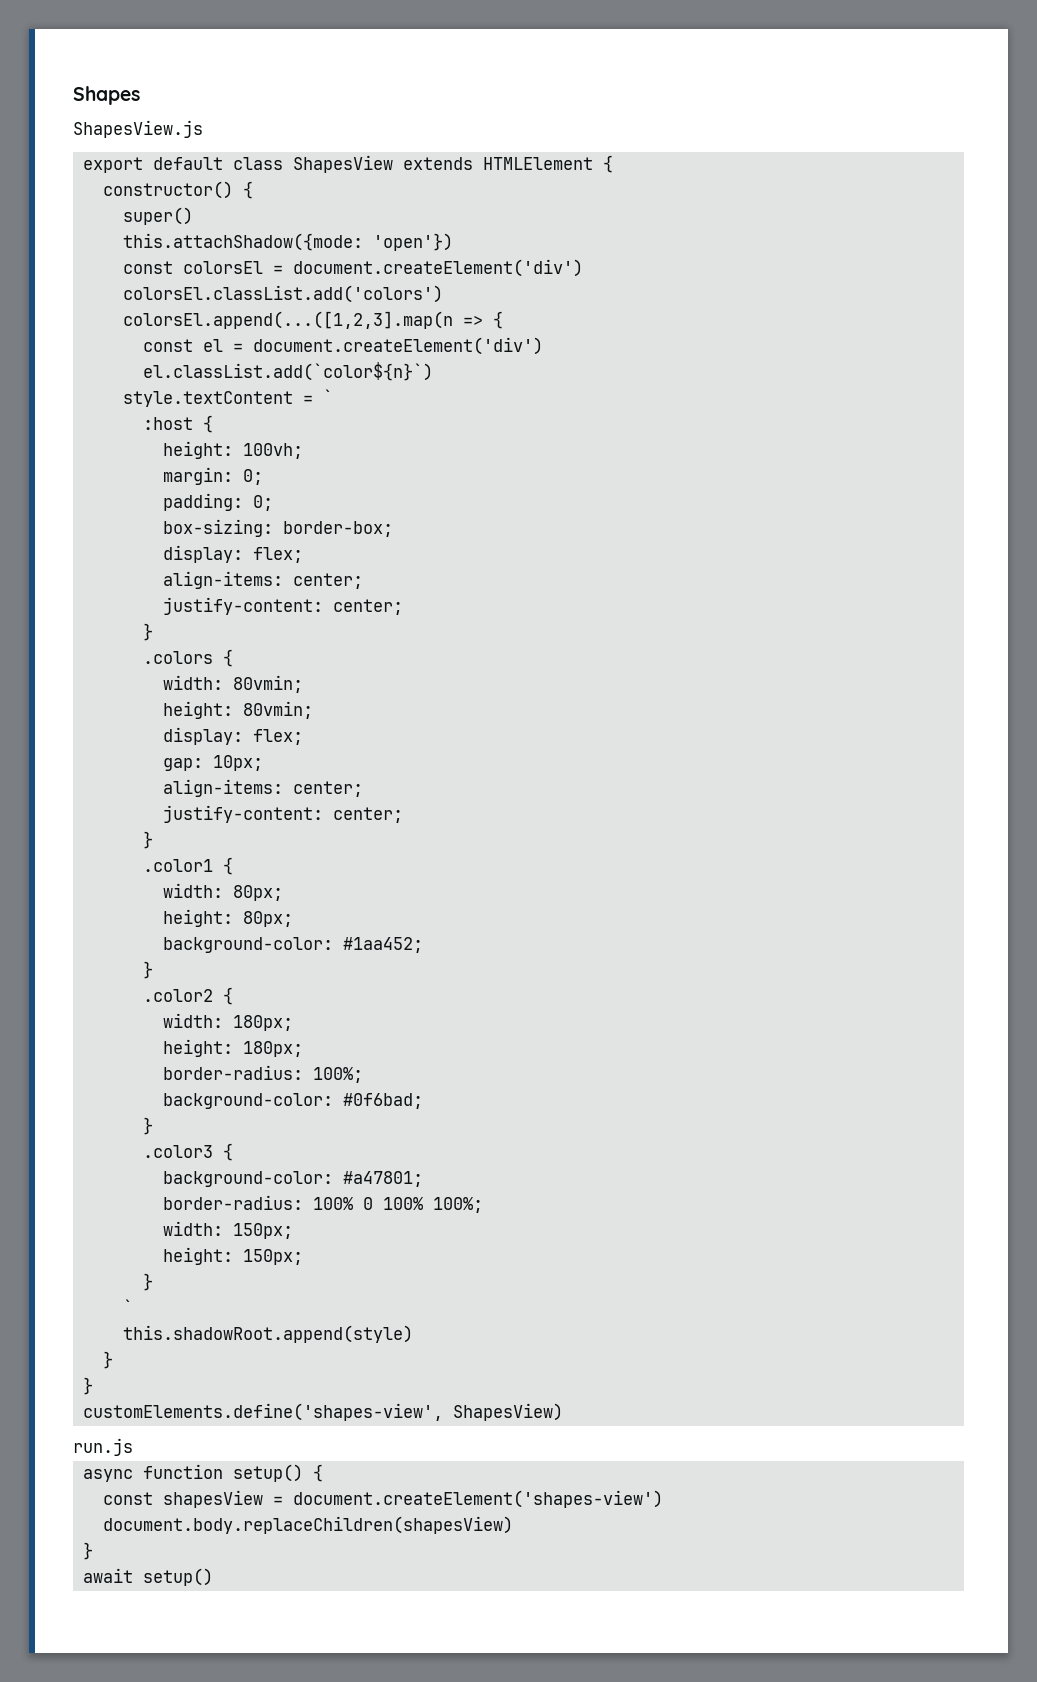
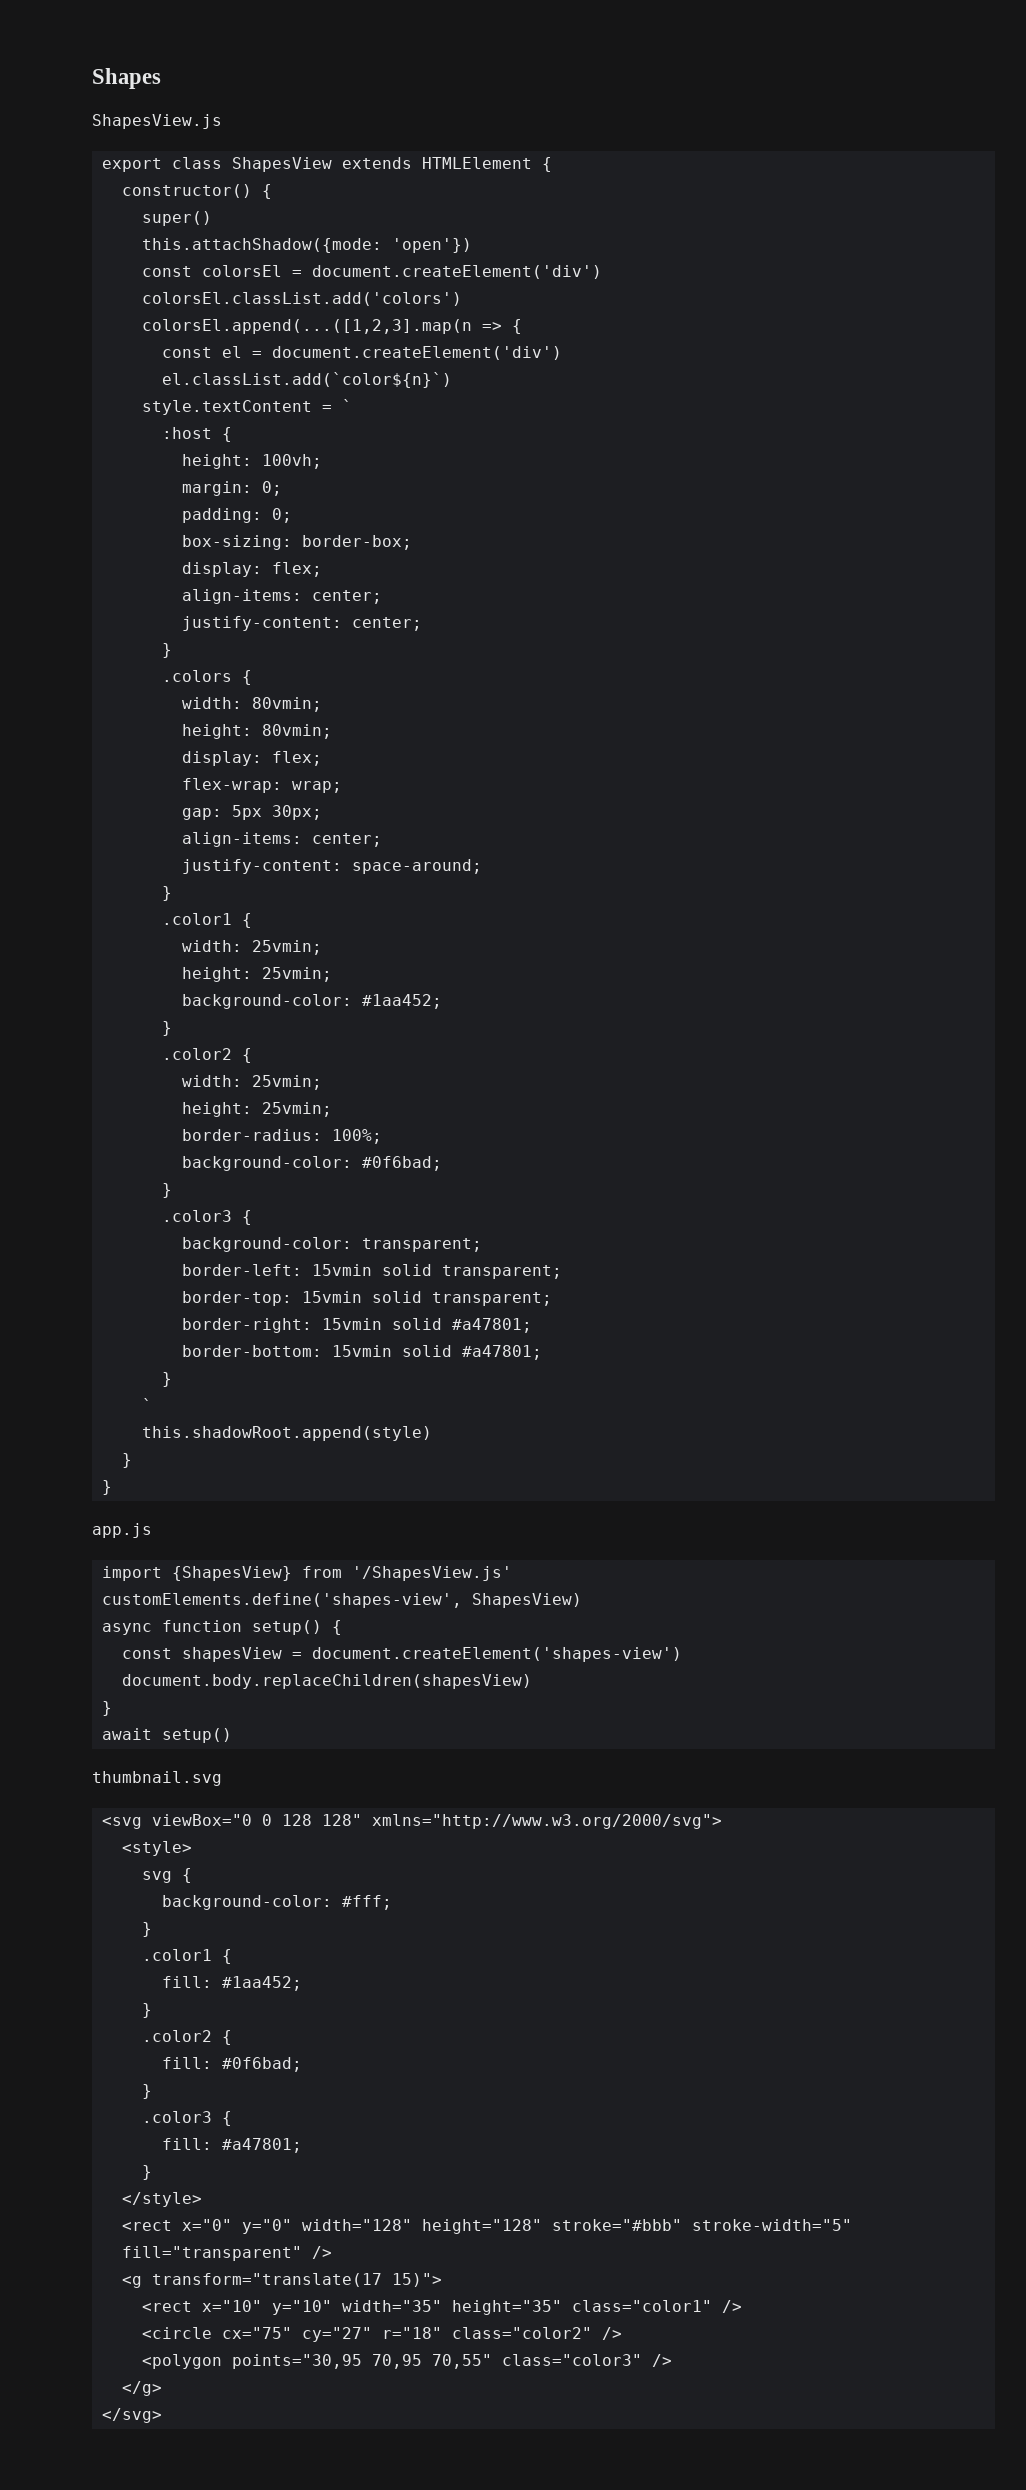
[153,157,224,170] default -> (163, 165) none
(304, 737) none -> [182,778,343,793] // flex-wrap: wrap;
[213,755,264,771] [163,779,364,797] [163,805,404,823] 10px; // align-items: center; // justify-content: center; -> [232,805,323,820] [182,832,383,847] [182,859,483,874] 5px 30px; // align-items: center; // justify-content: space-around;
[233,885,284,901] [163,909,294,927] 80px; // height: 80px; -> [252,940,323,955] [182,967,333,982] 25vmin; // height: 25vmin;
[233,1015,294,1031] [163,1039,304,1057] 180px; // height: 180px; -> [252,1075,323,1090] [182,1102,333,1117] 25vmin; // height: 25vmin;
[343,1171,424,1187] [163,1195,484,1213] [163,1221,294,1239] [163,1247,304,1265] #a47801; // border-radius: 100% 0 100% 100%; // width: 150px; // height: 150px; -> [362,1238,483,1252] [182,1264,563,1279] [182,1291,553,1306] [182,1318,533,1333] [182,1345,543,1360] transparent; // border-left: 15vmin solid transparent; // border-top: 15vmin solid transparent; // border-right: 15vmin solid #a47801; // border-bottom: 15vmin solid #a47801;
(94, 1386) none -> [92,1523,152,1538] [102,1566,513,1581] // app.js // import {ShapesView} from '/ShapesView.js'
[73,1438,133,1456] // run.js -> (583, 1600) none
(214, 1577) none -> [92,1771,222,1786] [102,1814,723,1829] [122,1841,193,1856] [142,1868,193,1883] [162,1895,393,1910] [142,1922,153,1937] [142,1949,233,1964] [162,1976,303,1991] [142,2003,153,2018] [142,2030,233,2045] [162,2057,303,2072] [142,2084,153,2099] [142,2111,233,2126] [162,2138,303,2153] [142,2165,153,2180] [122,2192,203,2207] [122,2219,853,2234] [122,2246,333,2261] [122,2273,443,2288] [142,2300,743,2315] [142,2327,623,2342] [142,2354,673,2369] [122,2381,163,2396] [102,2408,163,2423] // thumbnail.svg // <svg viewBox="0 0 128 128" xmlns="http://www.w3.org/2000/svg"> // <style> // svg { // background-color: #fff; // } // .color1 { // fill: #1aa452; // } // .color2 { // fill: #0f6bad; // } // .color3 { // fill: #a47801; // } // </style> // <rect x="0" y="0" width="128" height="128" stroke="#bbb" stroke-width="5" fill="transparent" /> // <g transform="translate(17 15)"> // <rect x="10" y="10" width="35" height="35" class="color1" /> // <circle cx="75" cy="27" r="18" class="color2" /> // <polygon points="30,95 70,95 70,55" class="color3" /> // </g> // </svg>

